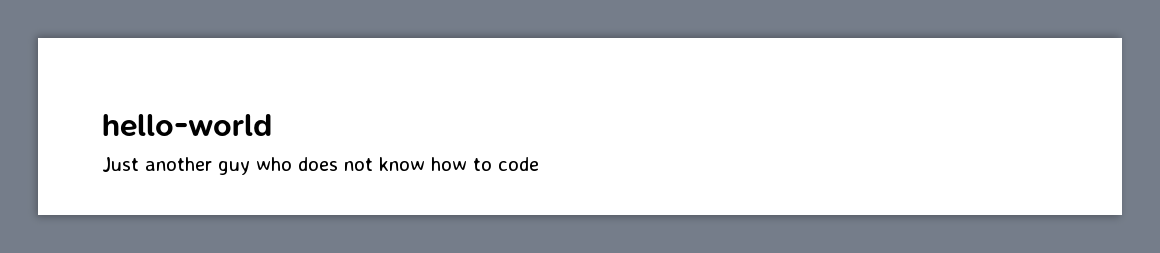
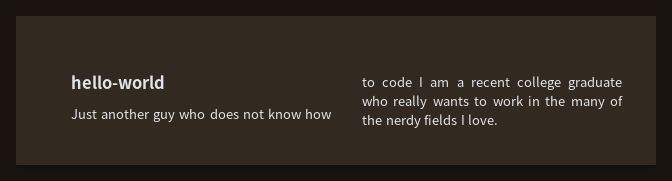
(539, 164) none -> [419,76,622,90] [362,95,623,109] [362,114,499,128] I am a recent college graduate who really wants to work in the many of the nerdy fields I love.

